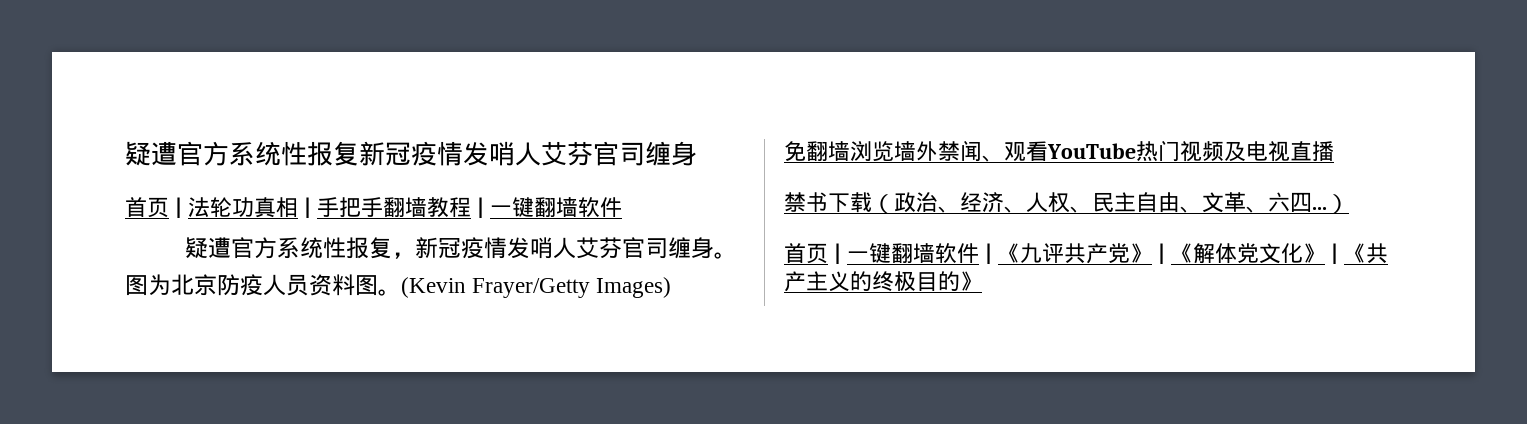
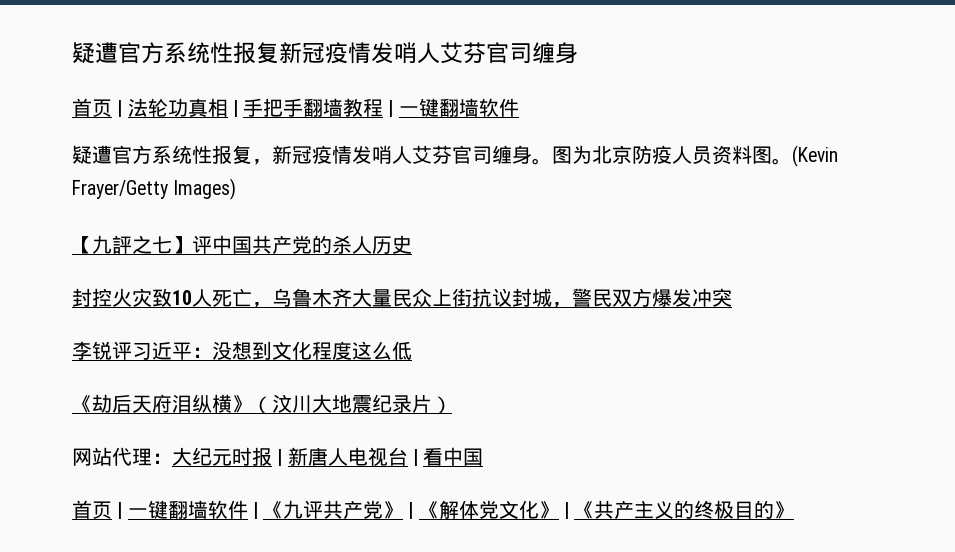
[784,140,1334,162] [784,192,1349,214] 免翻墙浏览墙外禁闻、观看YouTube热门视频及电视直播 // 禁书下载（政治、经济、人权、民主自由、文革、六四...） -> [72,235,412,254] [72,288,732,308] [72,341,412,360] [72,394,452,415] [72,447,484,467] 【九評之七】评中国共产党的杀人历史 // 封控火灾致10人死亡，乌鲁木齐大量民众上街抗议封城，警民双方爆发冲突 // 李锐评习近平：没想到文化程度这么低 // 《劫后天府泪纵横》（汶川大地震纪录片） // 网站代理：大纪元时报 | 新唐人电视台 | 看中国

